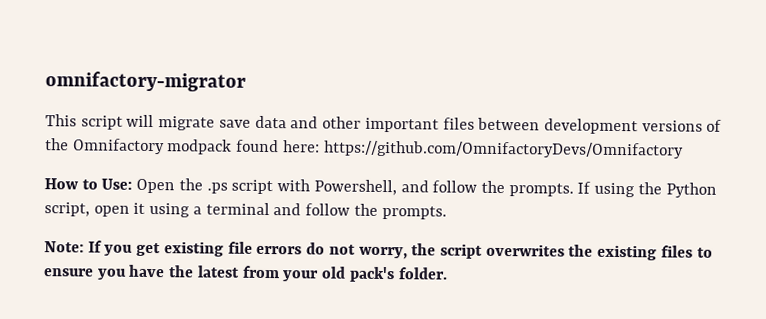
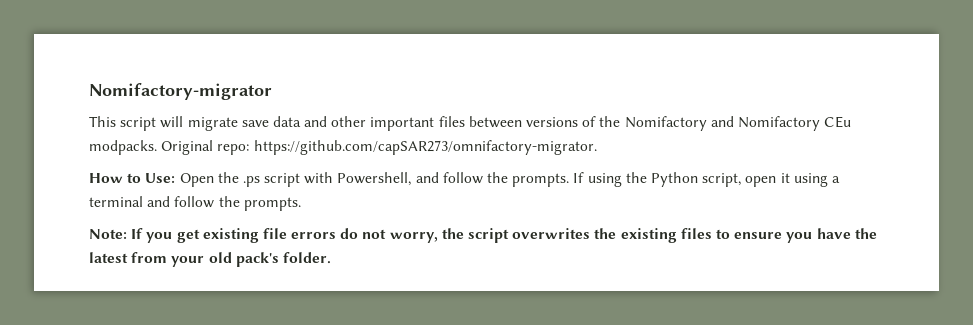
[45,71,246,92] omnifactory-migrator -> [89,83,272,100] Nomifactory-migrator
[543,118,638,135] development -> (522, 122) none
[72,138,684,159] Omnifactory modpack found here: https://github.com/OmnifactoryDevs/Omnifactory -> [624,116,852,131] [89,140,597,155] Nomifactory and Nomifactory CEu modpacks. Original repo: https://github.com/capSAR273/omnifactory-migrator.

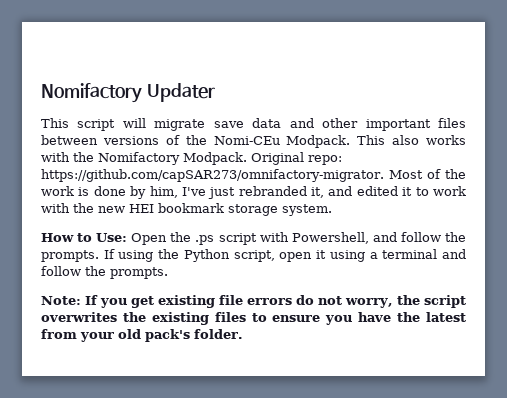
[89,83,272,100] Nomifactory-migrator -> [41,83,215,103] Nomifactory Updater
[624,116,852,131] [89,140,597,155] Nomifactory and Nomifactory CEu modpacks. Original repo: https://github.com/capSAR273/omnifactory-migrator. -> [213,135,466,148] [41,152,342,165] [41,169,466,182] [41,186,466,199] [41,203,332,216] Nomi-CEu Modpack. This also works with the Nomifactory Modpack. Original repo: https://github.com/capSAR273/omnifactory-migrator. Most of the work is done by him, I've just rebranded it, and edited it to work with the new HEI bookmark storage system.

